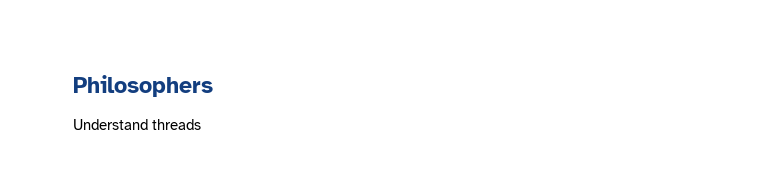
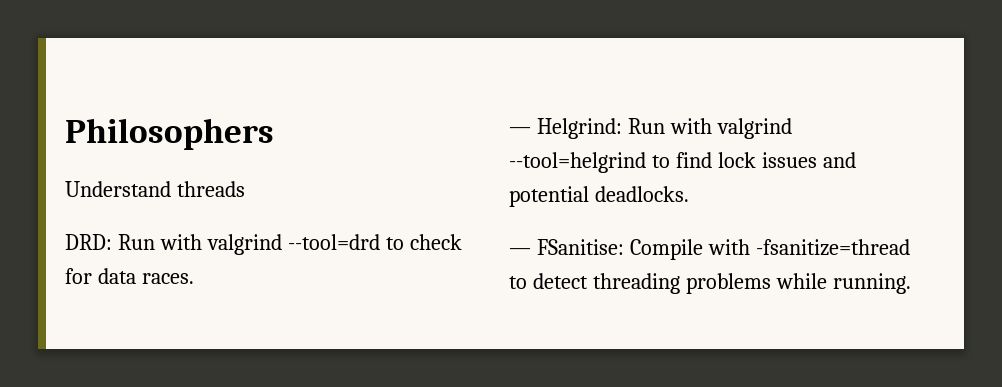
(201, 124) none -> [65,234,462,255] [65,268,194,284] [509,118,792,139] [509,152,856,173] [509,186,689,207] [509,239,910,260] [509,273,911,294] // DRD: Run with valgrind --tool=drd to check for data races. // — Helgrind: Run with valgrind --tool=helgrind to find lock issues and potential deadlocks. // — FSanitise: Compile with -fsanitize=thread to detect threading problems while running.

